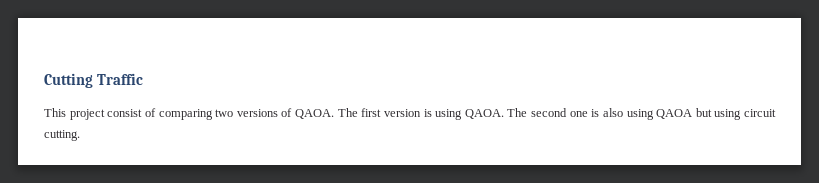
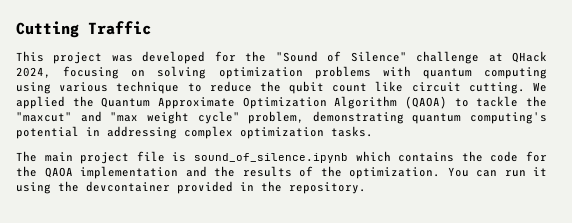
[107,108,776,120] [44,130,80,141] consist of comparing two versions of QAOA. The first version is using QAOA. The second one is also using QAOA but using circuit cutting. -> [111,51,547,64] [16,66,547,79] [16,81,547,94] [16,96,547,109] [16,111,547,124] [16,126,373,139] [16,151,548,164] [16,166,547,179] [16,181,366,194] was developed for the "Sound of Silence" challenge at QHack 2024, focusing on solving optimization problems with quantum computing using various technique to reduce the qubit count like circuit cutting. We applied the Quantum Approximate Optimization Algorithm (QAOA) to tackle the "maxcut" and "max weight cycle" problem, demonstrating quantum computing's potential in addressing complex optimization tasks. // The main project file is sound_of_silence.ipynb which contains the code for the QAOA implementation and the results of the optimization. You can run it using the devcontainer provided in the repository.

